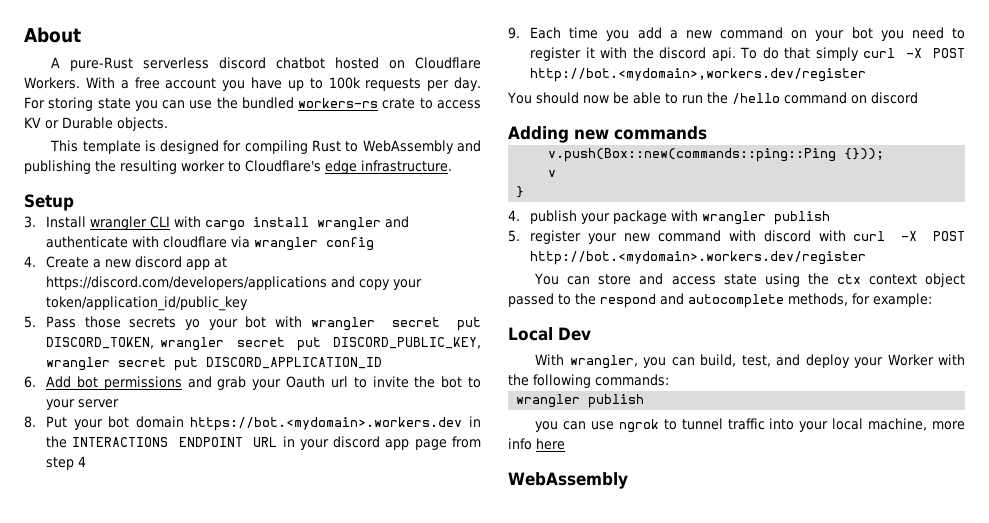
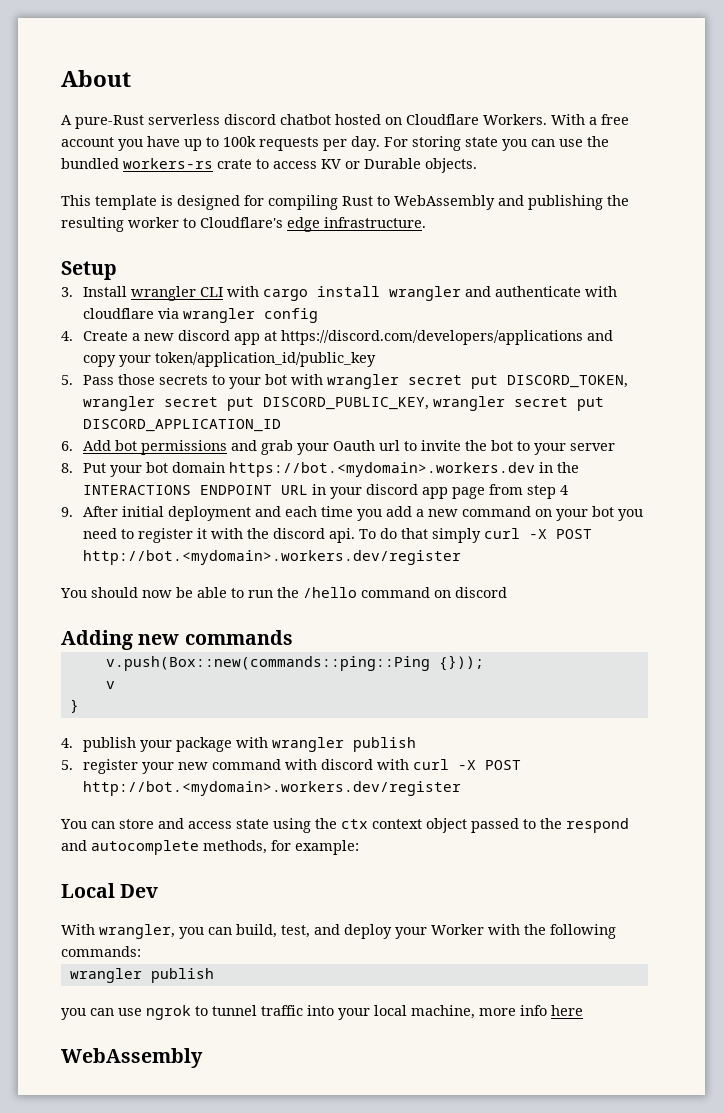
[185,319,201,330] yo -> [211,375,225,385] to
[530,27,562,39] Each -> [82,506,317,521] After initial deployment and each
[530,68,867,82] http://bot.<mydomain>,workers.dev/register -> [82,550,461,565] http://bot.<mydomain>.workers.dev/register

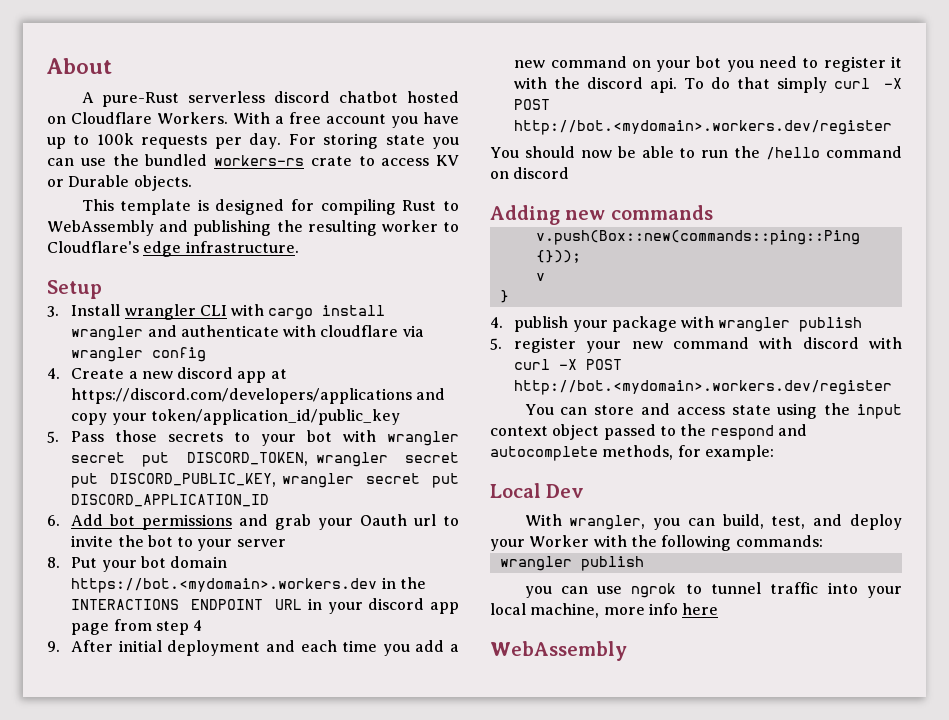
[341,819,368,829] ctx -> [857,404,902,419] input

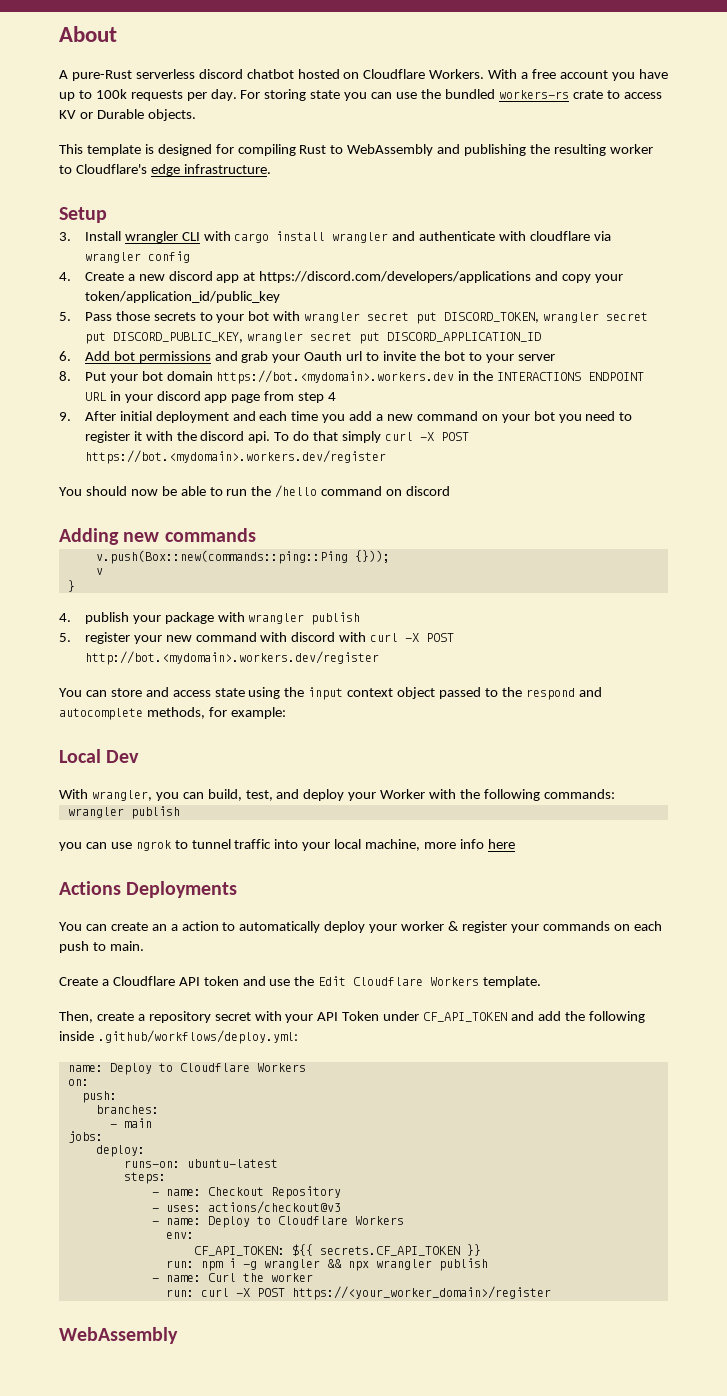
[514,120,893,135] http://bot.<mydomain>.workers.dev/register -> [84,450,386,464] https://bot.<mydomain>.workers.dev/register
(719, 609) none -> [59,881,238,898] [59,921,662,933] [59,941,144,953] [59,976,542,988] [59,1011,645,1023] [59,1030,298,1044] [67,1063,306,1075] [67,1079,89,1086] [81,1091,117,1103] [95,1105,159,1114] [109,1118,152,1128] [67,1131,103,1143] [95,1145,145,1157] [123,1159,278,1168] [123,1172,166,1184] [151,1186,341,1199] [151,1201,341,1214] [151,1216,404,1228] [165,1232,194,1239] [193,1244,481,1256] [165,1258,488,1271] [151,1273,313,1282] [165,1286,551,1300] // Actions Deployments // You can create an a action to automatically deploy your worker & register your commands on each push to main. // Create a Cloudflare API token and use the Edit Cloudflare Workers template. // Then, create a repository secret with your API Token under CF_API_TOKEN and add the following inside .github/workflows/deploy.yml: // name: Deploy to Cloudflare Workers // on: // push: // branches: // - main // jobs: // deploy: // runs-on: ubuntu-latest // steps: // - name: Checkout Repository // - uses: actions/checkout@v3 // - name: Deploy to Cloudflare Workers // env: // CF_API_TOKEN: ${{ secrets.CF_API_TOKEN }} // run: npm i -g wrangler && npx wrangler publish // - name: Curl the worker // run: curl -X POST https://<your_worker_domain>/register

